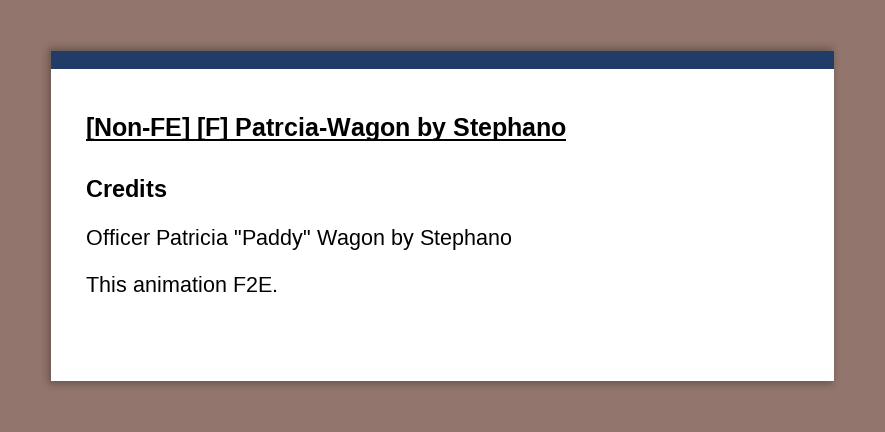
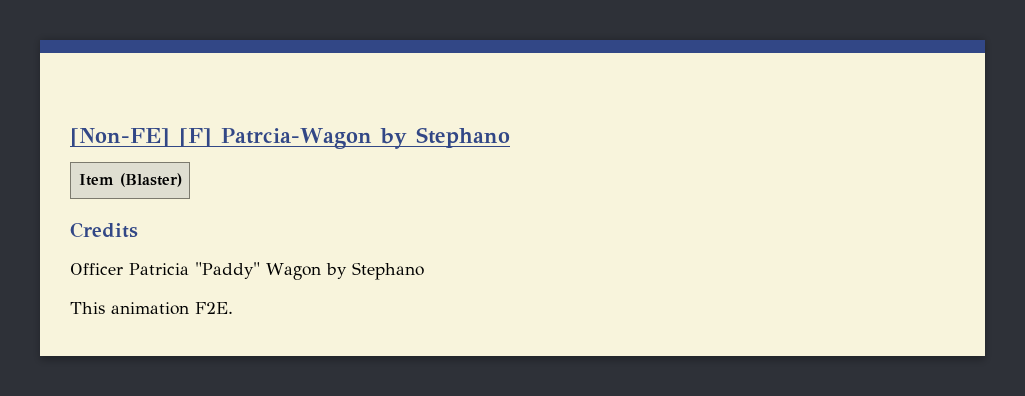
(566, 129) none -> [78,173,182,187] // Item (Blaster)

